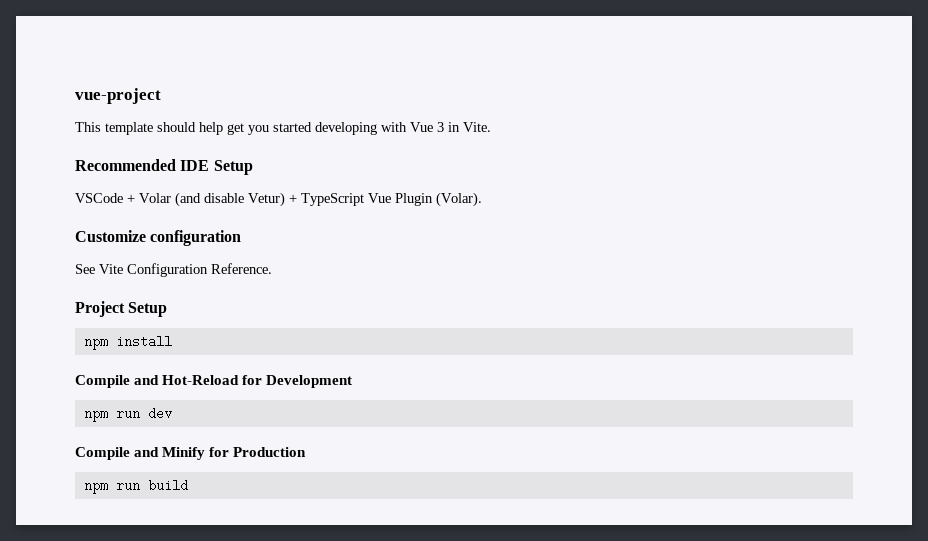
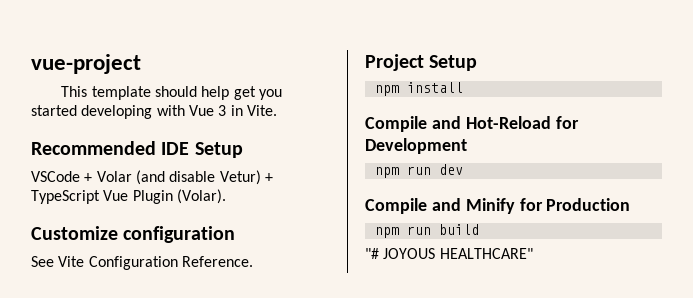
(188, 485) none -> [365,248,533,259] // "# JOYOUS HEALTHCARE"

